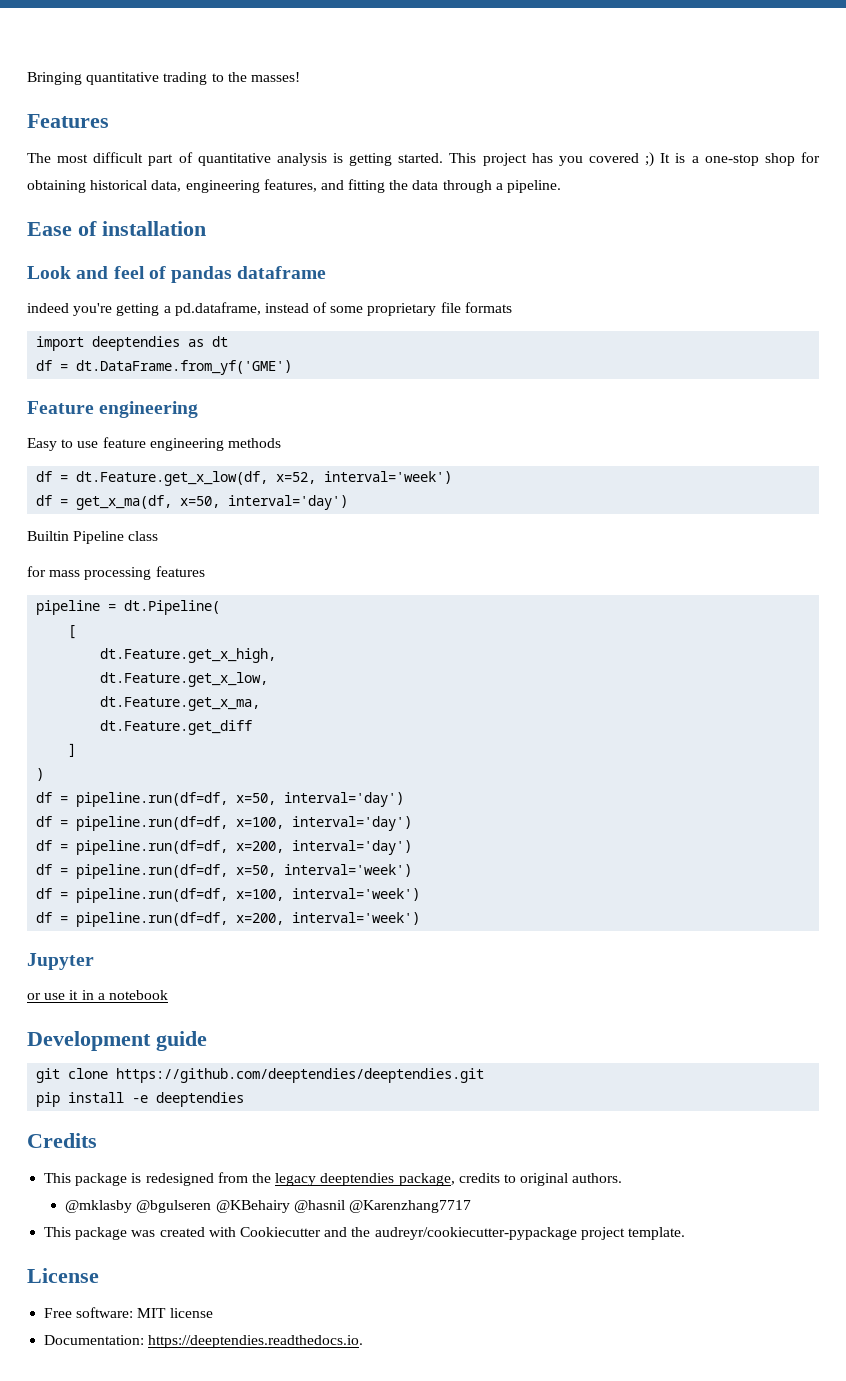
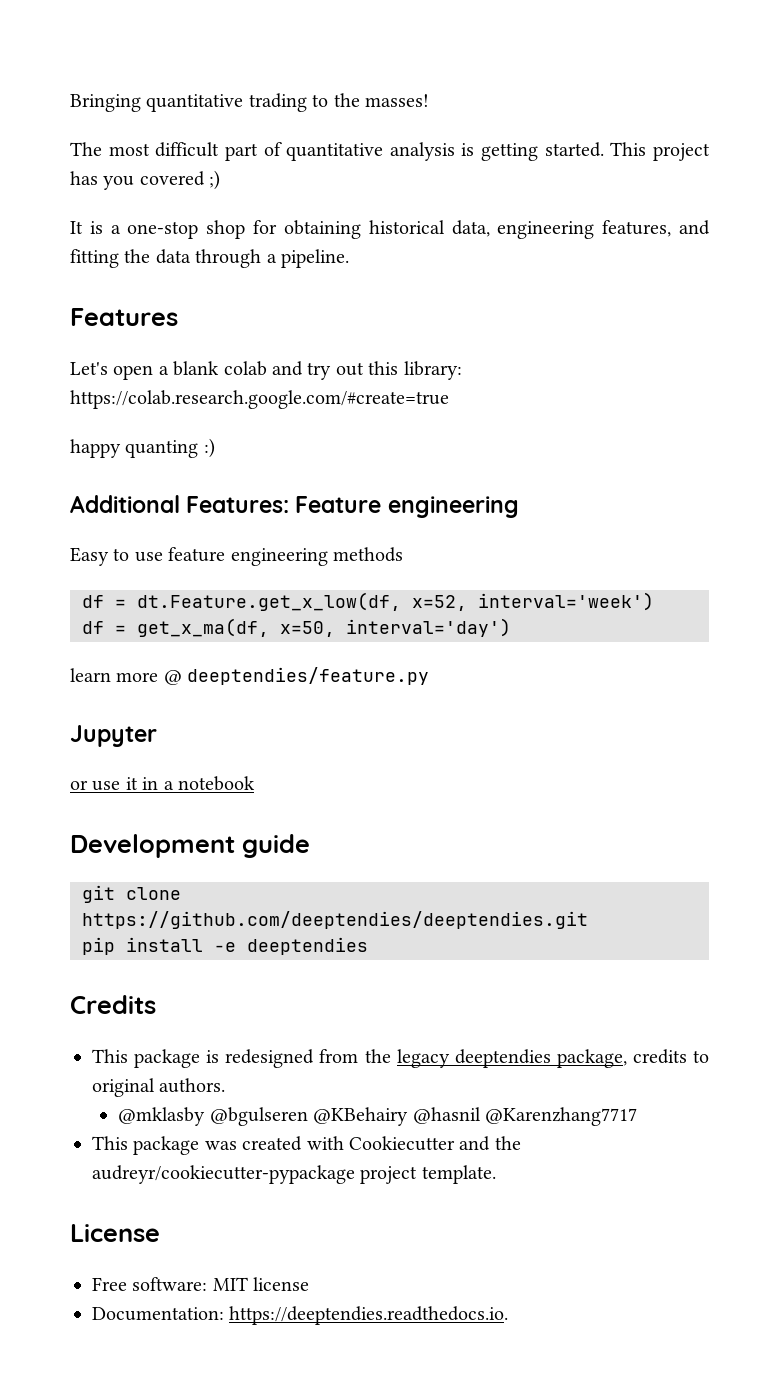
[27,114,109,128] // Features -> (429, 100) none
(655, 159) none -> (221, 180) //
[27,221,206,236] [27,266,327,283] [27,302,512,316] [36,336,229,351] [36,360,293,375] Ease of installation // Look and feel of pandas dataframe // indeed you're getting a pd.dataframe, instead of some proprietary file formats // import deeptendies as dt // df = dt.DataFrame.from_yf('GME') // -> [70,308,178,326] [70,361,462,380] [70,390,449,409] [70,438,215,458] [70,495,290,513] Features // Let's open a blank colab and try out this library: https://colab.research.google.com/#create=true // happy quanting :) // Additional Features:
[27,531,159,544] [27,566,205,580] [36,600,221,615] [68,625,77,639] [100,648,277,663] [100,672,269,687] [100,696,261,711] [100,720,253,735] [68,743,77,757] [36,768,45,781] [36,792,405,807] [36,816,413,831] [36,840,413,855] [36,864,413,879] [36,888,421,903] [36,912,421,927] Builtin Pipeline class // for mass processing features // pipeline = dt.Pipeline( // [ // dt.Feature.get_x_high, // dt.Feature.get_x_low, // dt.Feature.get_x_ma, // dt.Feature.get_diff // ] // ) // df = pipeline.run(df=df, x=50, interval='day') // df = pipeline.run(df=df, x=100, interval='day') // df = pipeline.run(df=df, x=200, interval='day') // df = pipeline.run(df=df, x=50, interval='week') // df = pipeline.run(df=df, x=100, interval='week') // df = pipeline.run(df=df, x=200, interval='week') -> [70,667,430,685] learn more @ deeptendies/feature.py

